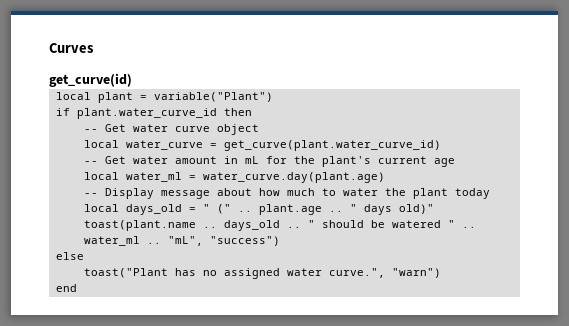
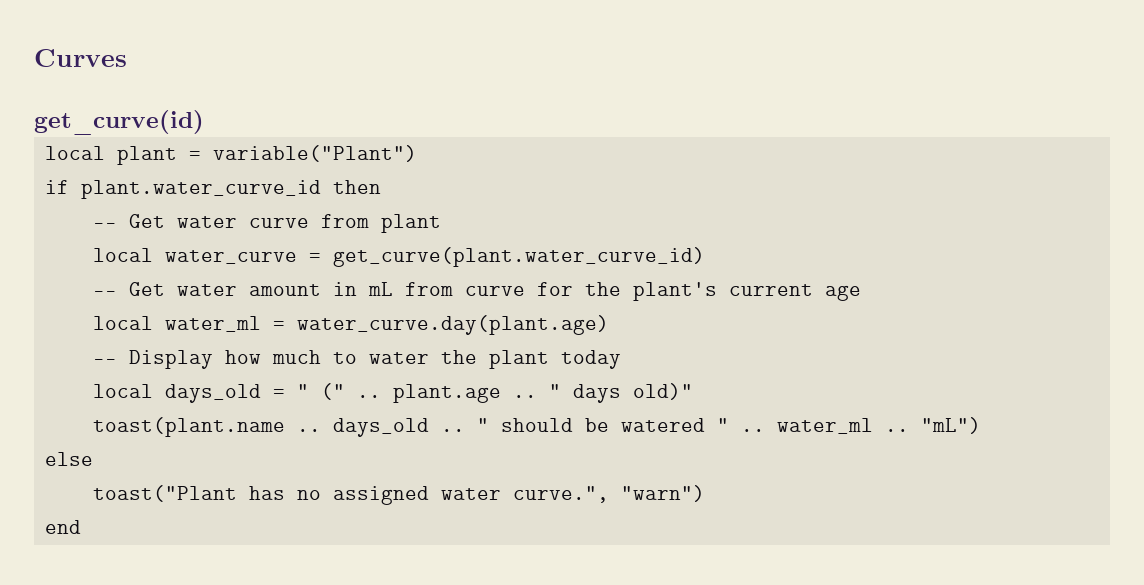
[217,124,260,135] object -> [321,214,442,233] from plant
(260, 160) none -> [405,282,526,296] from curve
[161,188,253,199] message about -> (214, 359) none
[168,236,281,246] "mL", "success") -> [921,417,982,434] "mL")

